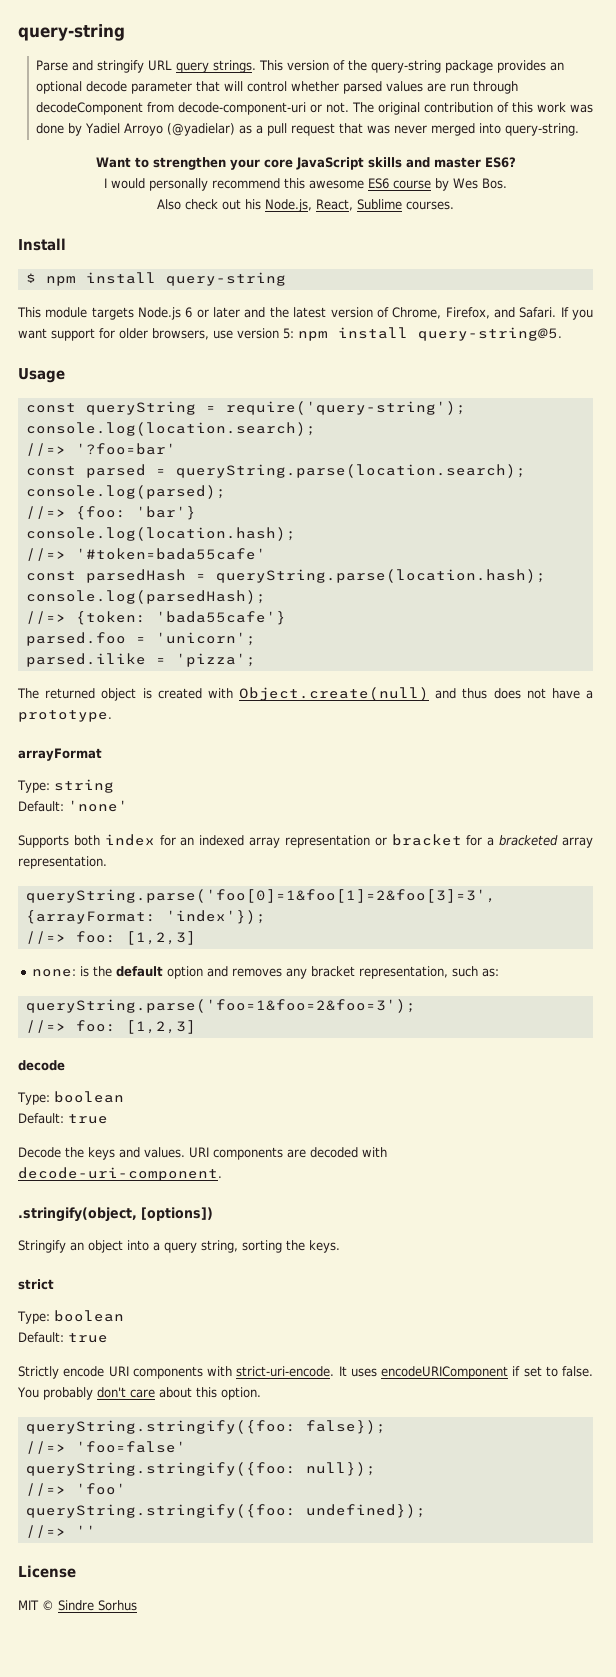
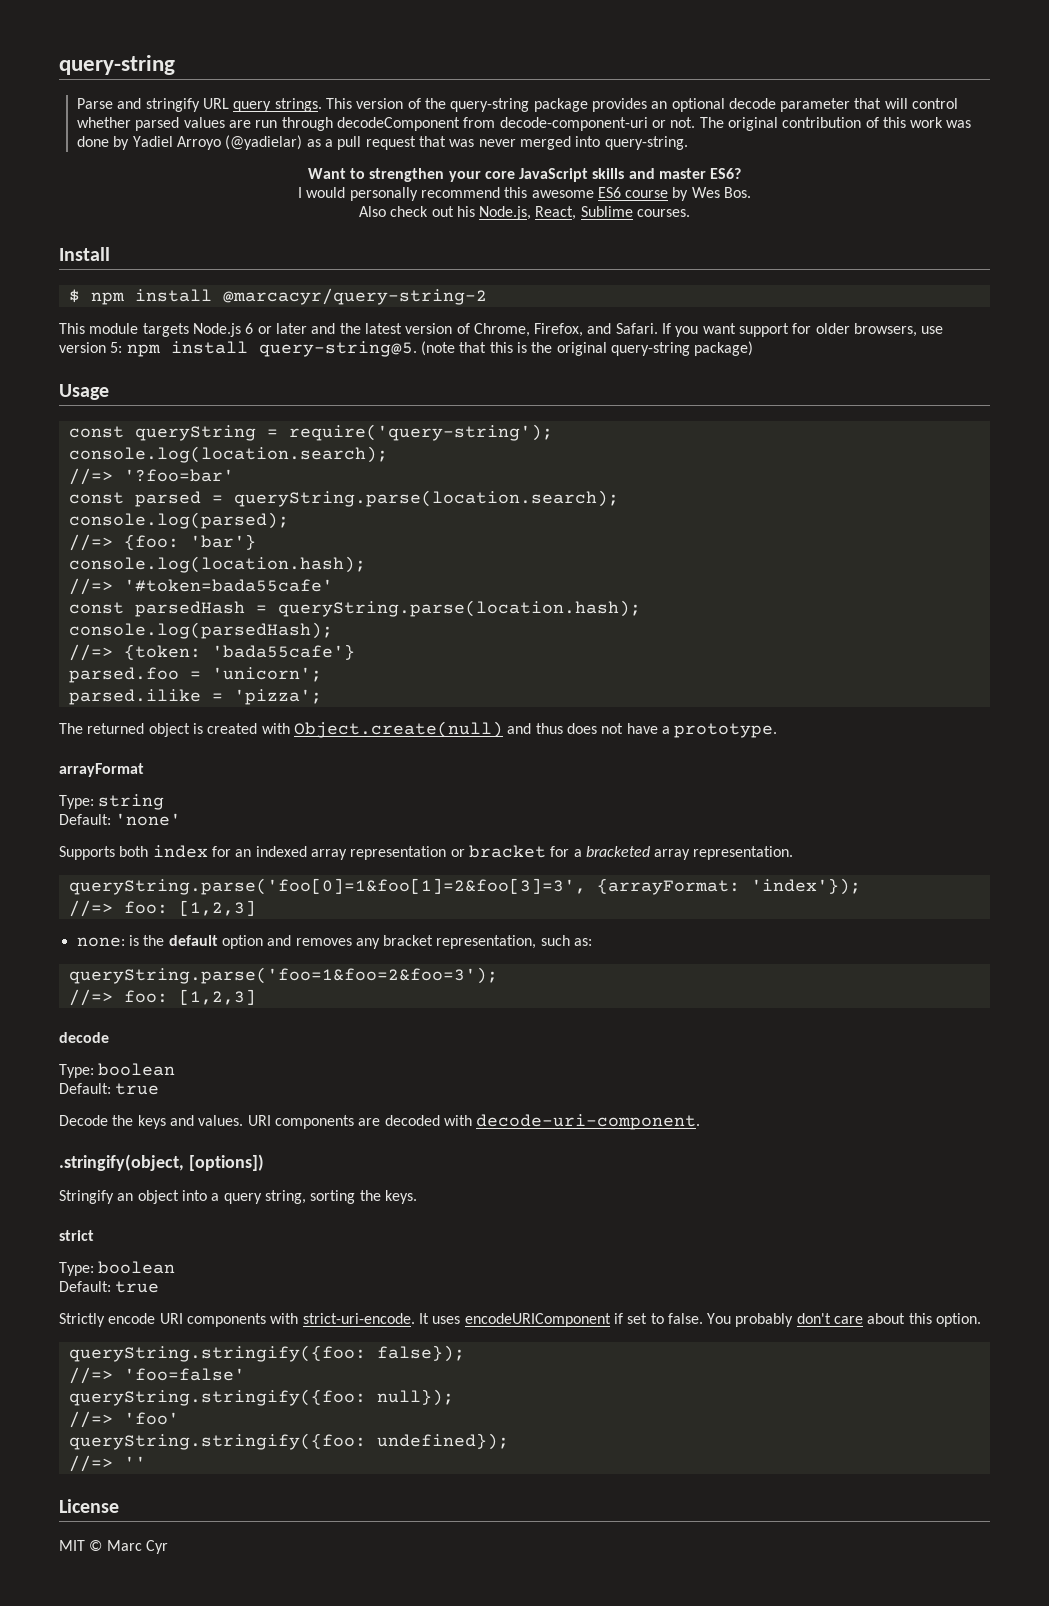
[165,272,286,286] query-string -> [222,288,487,305] @marcacyr/query-string-2
(562, 334) none -> [420,341,754,356] (note that this is the original query-string package)
[58,1600,137,1611] Sindre Sorhus -> [106,1540,168,1554] Marc Cyr

